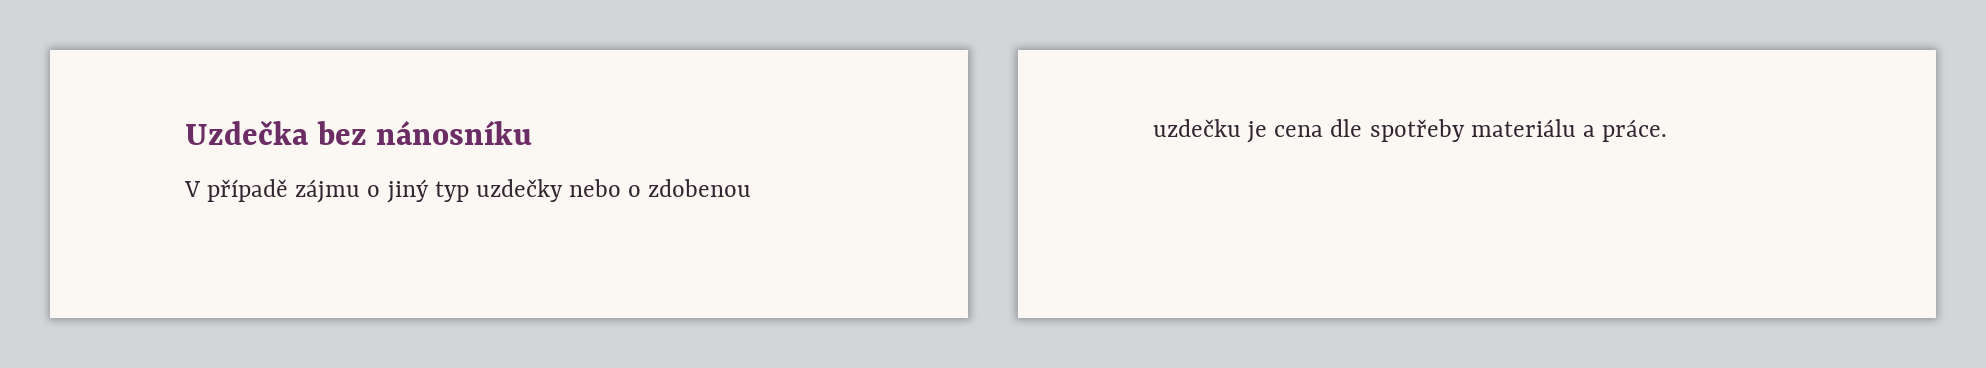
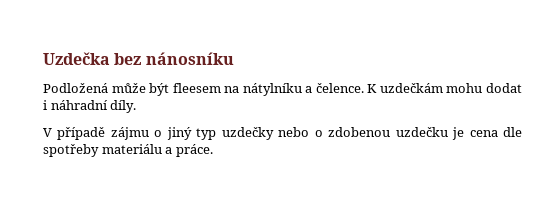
(533, 132) none -> [43,83,522,96] [43,100,137,113] // Podložená může být fleesem na nátylníku a čelence. K uzdečkám mohu dodat i náhradní díly.

